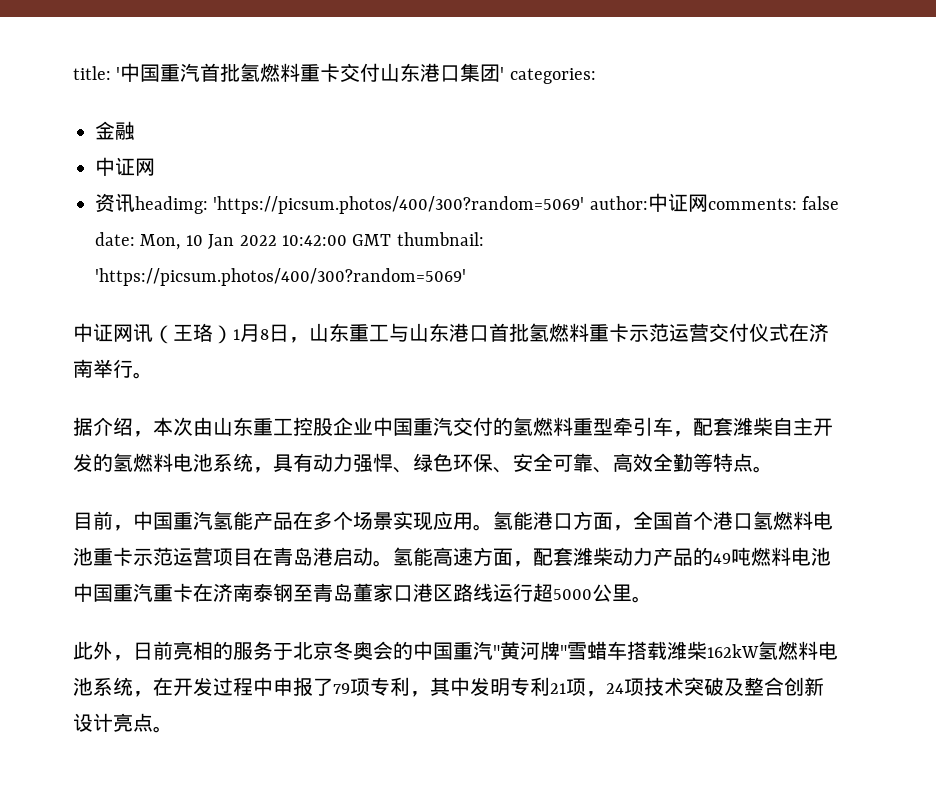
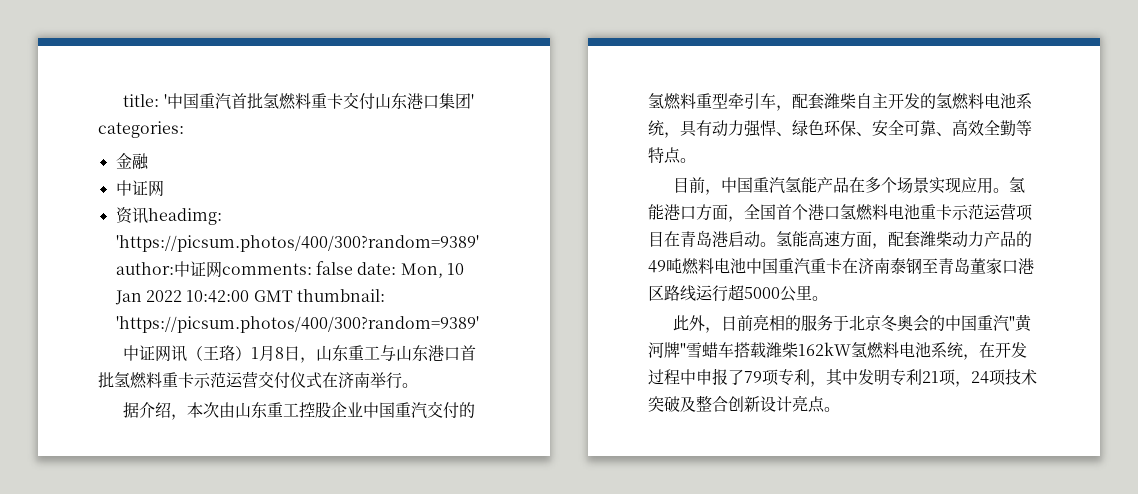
[213,196,585,214] 'https://picsum.photos/400/300?random=5069' -> [115,235,479,252] 'https://picsum.photos/400/300?random=9389'
[95,268,466,286] 'https://picsum.photos/400/300?random=5069' -> [115,316,479,333] 'https://picsum.photos/400/300?random=9389'

